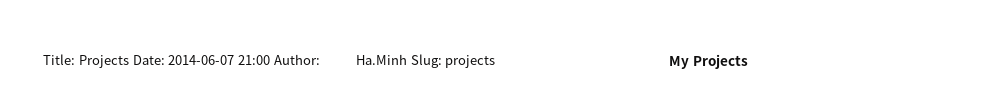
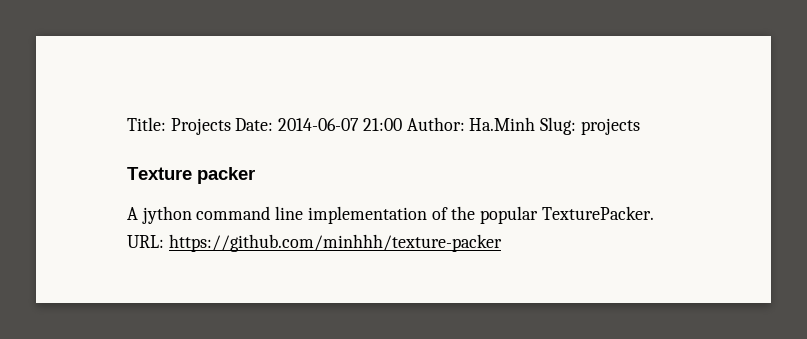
[669,54,748,69] My Projects -> [127,167,255,184] [127,206,654,224] [127,234,502,252] Texture packer // A jython command line implementation of the popular TexturePacker. URL: https://github.com/minhhh/texture-packer

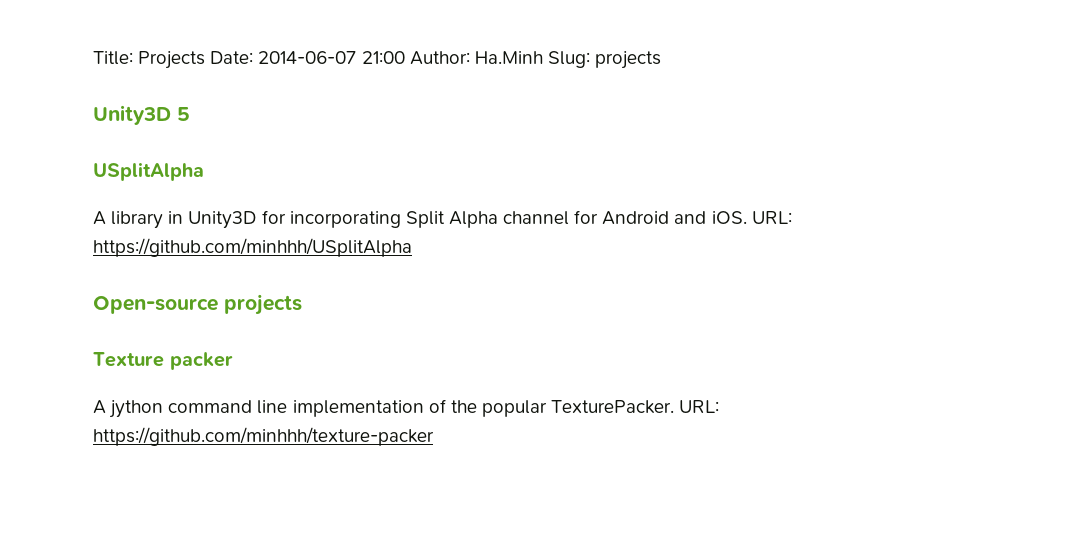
(640, 126) none -> [93,105,190,125] [93,162,204,181] [93,210,792,229] [93,238,412,257] [93,294,302,315] // Unity3D 5 // USplitAlpha // A library in Unity3D for incorporating Split Alpha channel for Android and iOS. URL: https://github.com/minhhh/USplitAlpha // Open-source projects

